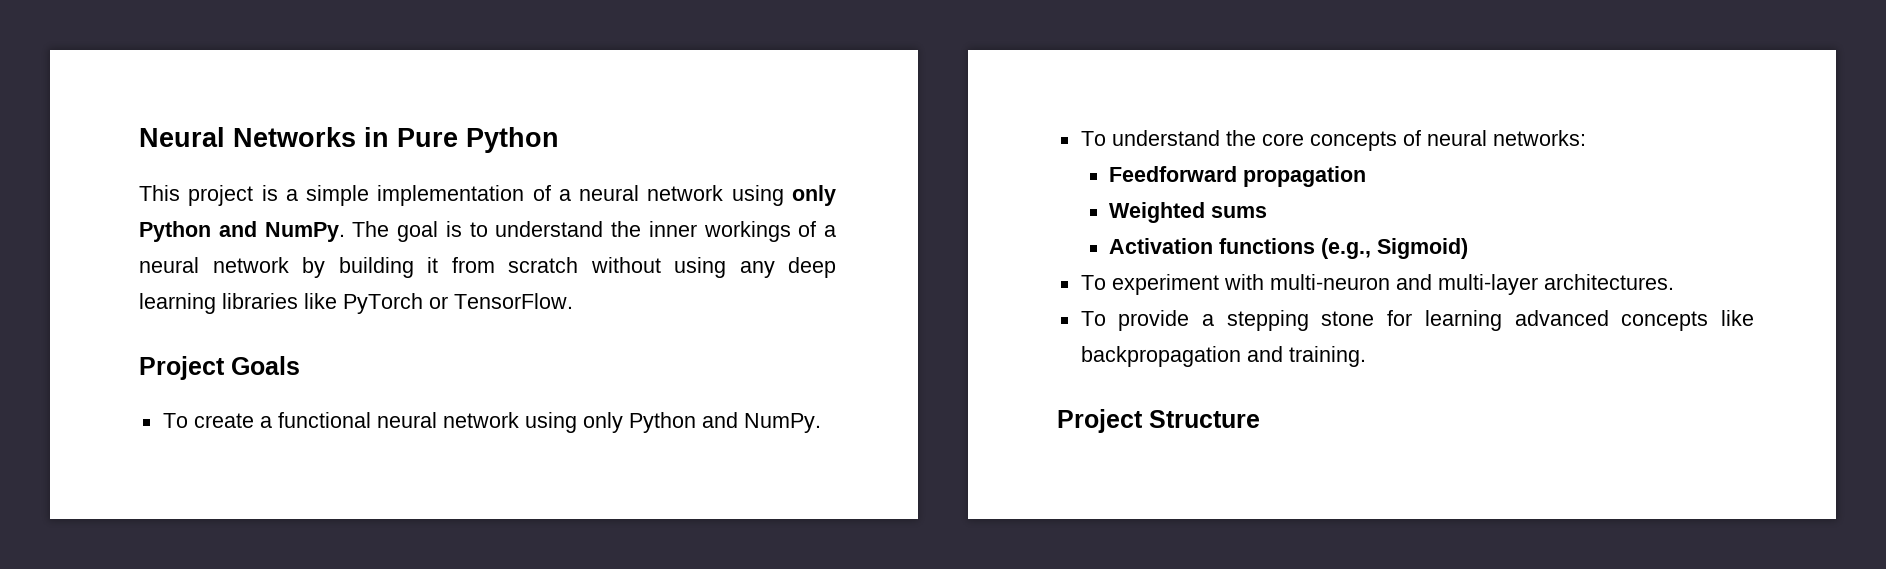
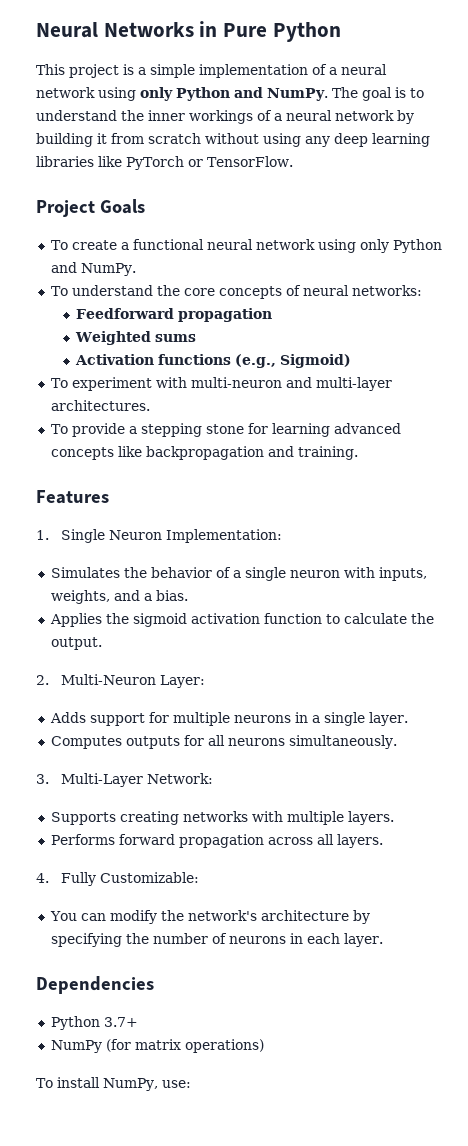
[1057,409,1260,433] Project Structure -> [36,490,109,504] [36,529,283,543] [50,567,427,581] [50,590,188,604] [49,613,434,627] [50,637,102,650] [36,674,206,688] [49,712,408,726] [50,735,397,749] [36,773,214,787] [50,811,394,825] [50,834,383,848] [36,872,200,886] [49,910,370,924] [50,933,383,947] [36,976,154,994] [50,1016,138,1030] [50,1039,264,1053] [36,1077,191,1091] Features // 1. Single Neuron Implementation: // Simulates the behavior of a single neuron with inputs, weights, and a bias. // Applies the sigmoid activation function to calculate the output. // 2. Multi-Neuron Layer: // Adds support for multiple neurons in a single layer. // Computes outputs for all neurons simultaneously. // 3. Multi-Layer Network: // Supports creating networks with multiple layers. // Performs forward propagation across all layers. // 4. Fully Customizable: // You can modify the network's architecture by specifying the number of neurons in each layer. // Dependencies // Python 3.7+ // NumPy (for matrix operations) // To install NumPy, use:

